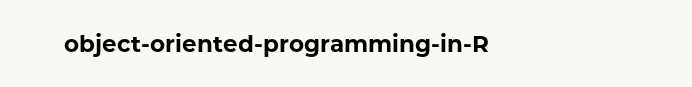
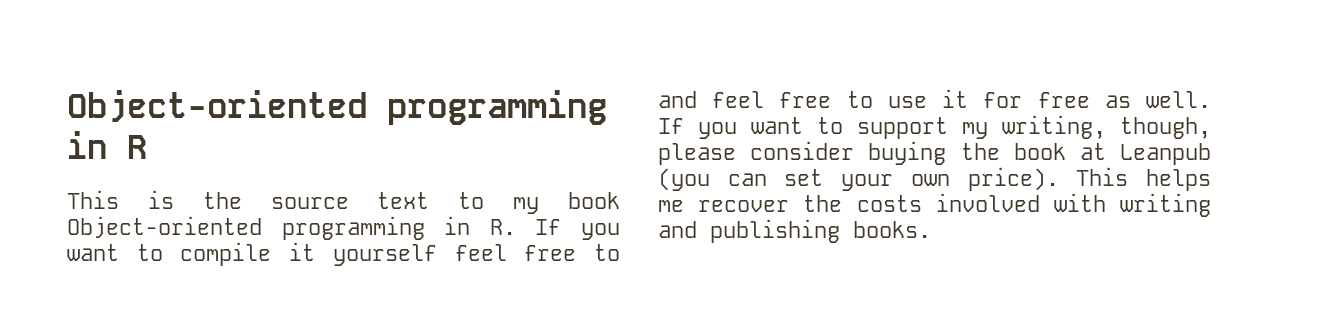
[64,33,489,57] object-oriented-programming-in-R -> [67,90,607,125] [67,131,147,159] [67,190,620,214] [67,216,621,240] [67,242,620,266] [658,89,1211,108] [658,115,1211,139] [658,141,1211,165] [658,167,1211,191] [658,193,1211,217] [658,219,931,243] Object-oriented programming in R // This is the source text to my book Object-oriented programming in R. If you want to compile it yourself feel free to and feel free to use it for free as well. If you want to support my writing, though, please consider buying the book at Leanpub (you can set your own price). This helps me recover the costs involved with writing and publishing books.

